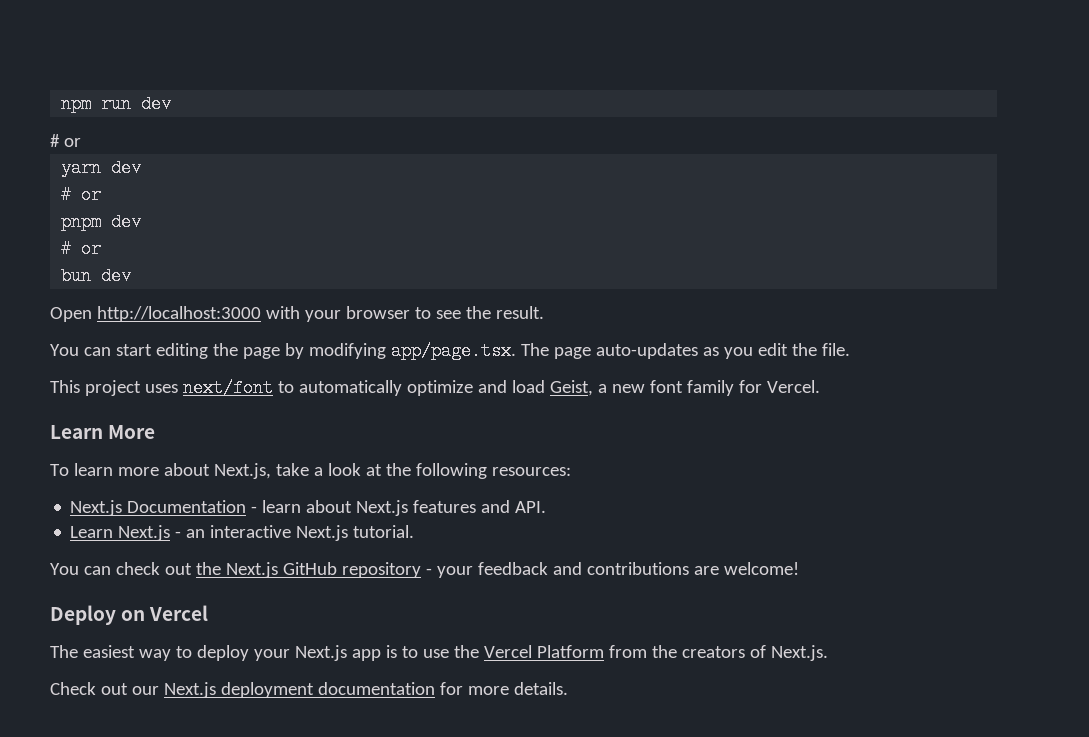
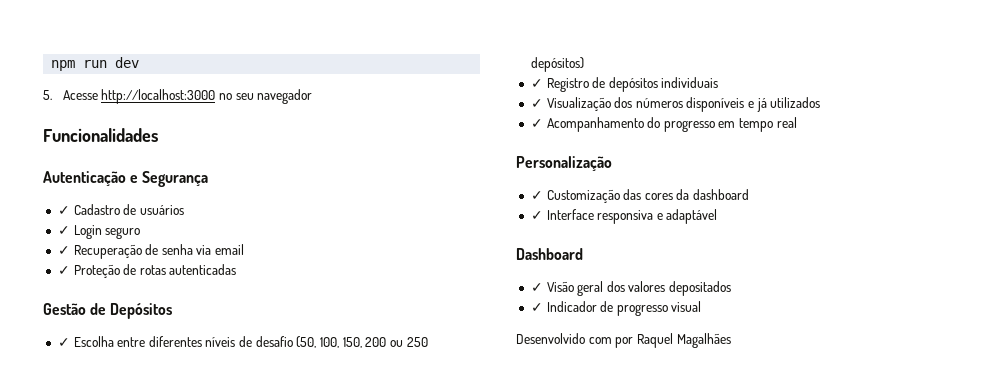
[50,134,81,147] [61,159,142,177] [61,186,102,204] [61,213,142,231] [61,240,102,258] [61,267,132,285] [50,306,544,322] [50,342,850,360] [50,379,820,397] [50,425,156,439] [50,463,571,479] [70,500,547,516] [70,525,415,541] [50,562,799,578] [50,605,209,625] [50,645,828,661] [50,682,568,698] # or // yarn dev // # or // pnpm dev // # or // bun dev // Open http://localhost:3000 with your browser to see the result. // You can start editing the page by modifying app/page.tsx. The page auto-updates as you edit the file. // This project uses next/font to automatically optimize and load Geist, a new font family for Vercel. // Learn More // To learn more about Next.js, take a look at the following resources: // Next.js Documentation - learn about Next.js features and API. // Learn Next.js - an interactive Next.js tutorial. // You can check out the Next.js GitHub repository - your feedback and contributions are welcome! // Deploy on Vercel // The easiest way to deploy your Next.js app is to use the Vercel Platform from the creators of Next.js. // Check out our Next.js deployment documentation for more details. -> [43,89,313,104] [43,128,158,142] [43,171,209,187] [57,204,184,215] [57,225,141,239] [57,244,245,259] [57,264,237,278] [43,303,173,319] [57,336,428,348] [530,57,584,72] [530,77,719,92] [530,97,821,112] [530,117,797,132] [516,156,612,172] [530,189,750,203] [530,209,718,224] [516,248,583,260] [530,281,732,296] [530,301,702,316] [516,333,731,348] 5. Acesse http://localhost:3000 no seu navegador // Funcionalidades // Autenticação e Segurança // ✓ Cadastro de usuários // ✓ Login seguro // ✓ Recuperação de senha via email // ✓ Proteção de rotas autenticadas // Gestão de Depósitos // ✓ Escolha entre diferentes níveis de desafio (50, 100, 150, 200 ou 250 depósitos) // ✓ Registro de depósitos individuais // ✓ Visualização dos números disponíveis e já utilizados // ✓ Acompanhamento do progresso em tempo real // Personalização // ✓ Customização das cores da dashboard // ✓ Interface responsiva e adaptável // Dashboard // ✓ Visão geral dos valores depositados // ✓ Indicador de progresso visual // Desenvolvido com por Raquel Magalhães

